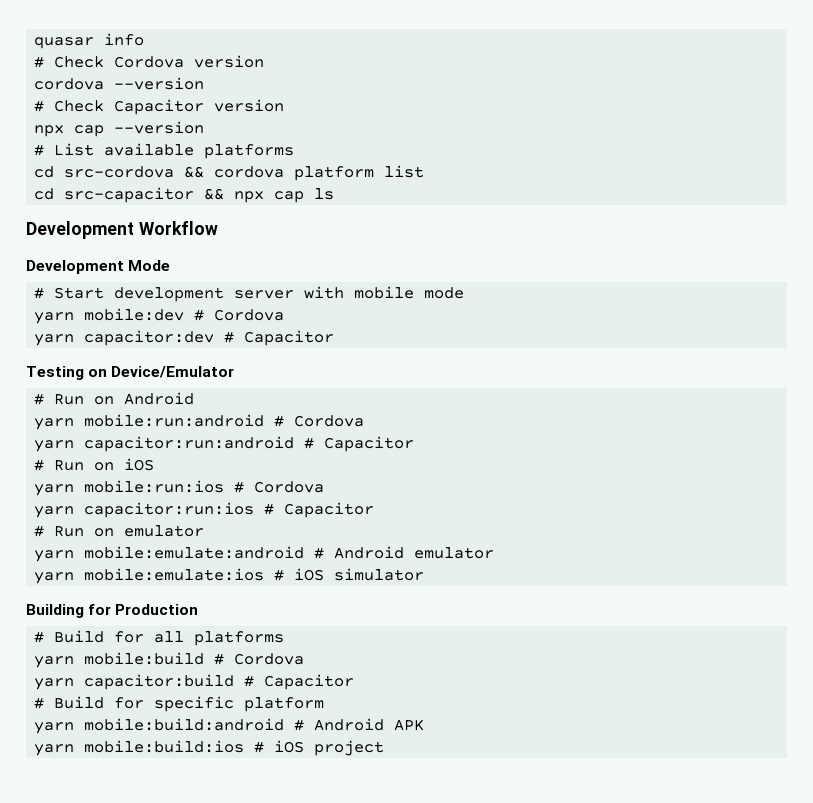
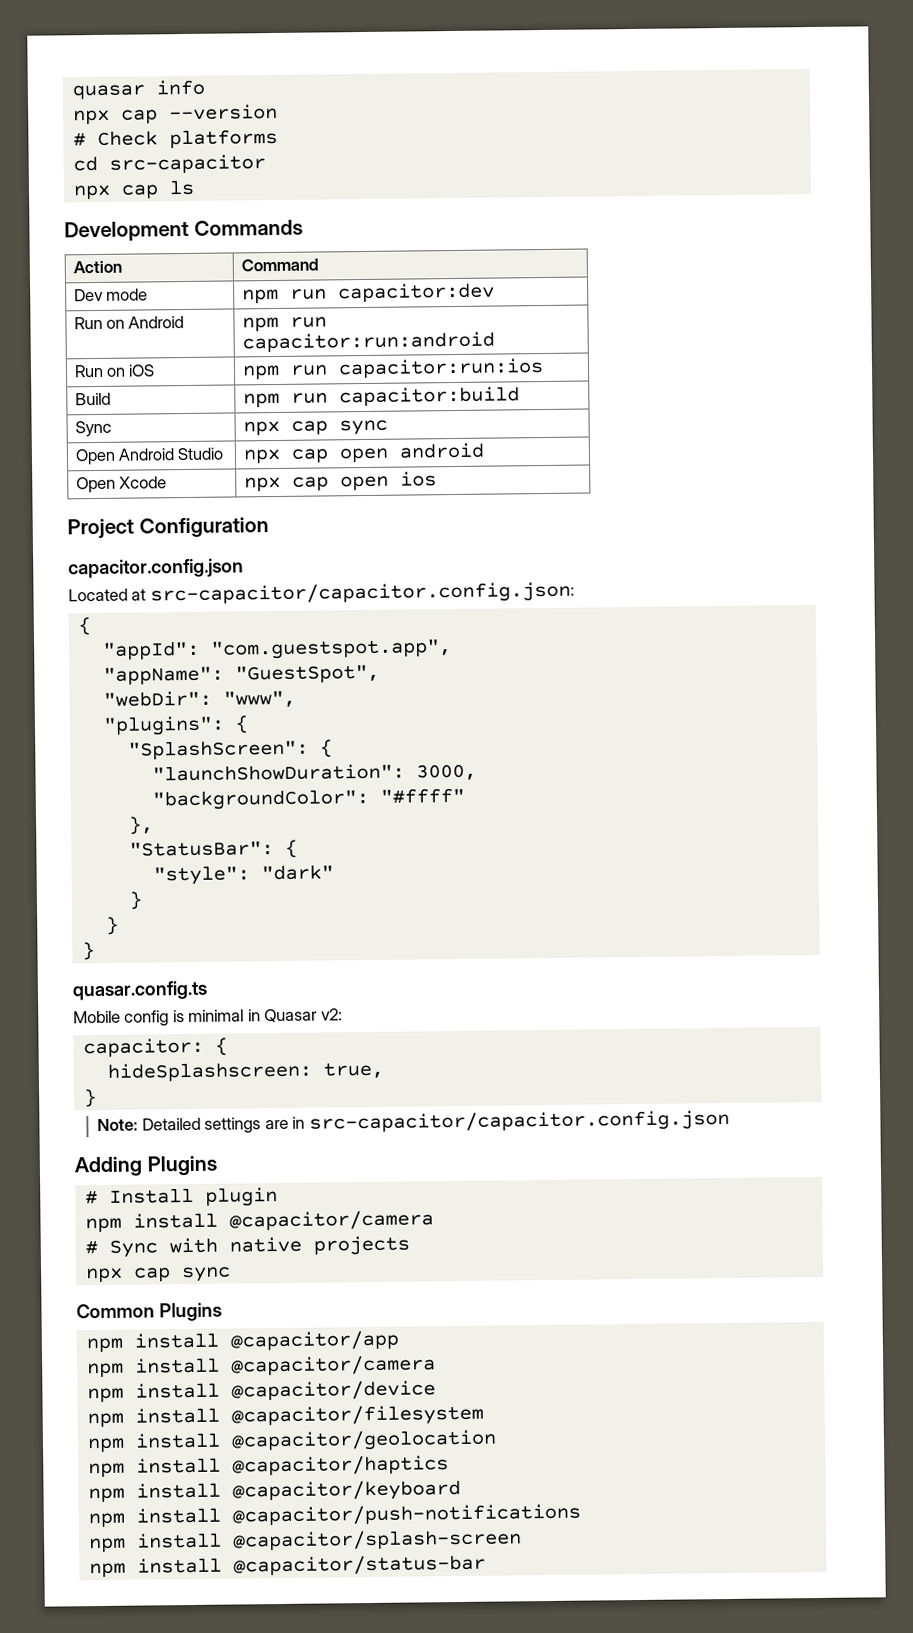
[34,55,265,68] [34,77,205,90] [34,99,285,115] // # Check Cordova version // cordova --version // # Check Capacitor version -> (205, 87) none
[54,143,195,156] List available -> [96,130,158,146] Check
[64,165,425,181] [34,187,335,203] [26,221,218,239] [26,260,171,274] [34,286,465,302] [34,308,285,324] [34,330,335,346] [26,366,235,380] [34,392,195,405] [34,414,365,430] [34,436,415,452] [34,458,155,471] [34,480,325,496] [34,502,375,518] [34,525,205,537] [34,546,495,562] [34,568,425,584] [26,604,199,618] [34,630,285,646] [34,652,305,668] [34,674,355,690] [34,696,325,712] [34,718,425,734] [34,740,385,756] src-cordova && cordova platform list // cd src-capacitor && npx cap ls // Development Workflow // Development Mode // # Start development server with mobile mode // yarn mobile:dev # Cordova // yarn capacitor:dev # Capacitor // Testing on Device/Emulator // # Run on Android // yarn mobile:run:android # Cordova // yarn capacitor:run:android # Capacitor // # Run on iOS // yarn mobile:run:ios # Cordova // yarn capacitor:run:ios # Capacitor // # Run on emulator // yarn mobile:emulate:android # Android emulator // yarn mobile:emulate:ios # iOS simulator // Building for Production // # Build for all platforms // yarn mobile:build # Cordova // yarn capacitor:build # Capacitor // # Build for specific platform // yarn mobile:build:android # Android APK // yarn mobile:build:ios # iOS project -> [108,154,266,174] [72,179,195,200] [64,219,303,242] [72,260,122,274] [240,258,319,272] [73,288,148,302] [241,282,495,304] [73,316,185,330] [241,316,327,332] [241,331,495,353] [73,364,156,378] [241,358,544,380] [74,392,111,406] [242,386,520,408] [74,420,112,438] [242,419,388,436] [74,447,224,466] [242,442,484,464] [75,476,167,494] [243,471,437,492] [67,517,269,540] [68,558,244,579] [68,581,575,606] [77,617,91,636] [102,639,452,660] [102,664,380,685] [102,690,296,708] [102,715,249,736] [127,739,333,760] [151,763,477,782] [151,787,465,811] [127,816,154,835] [128,839,298,858] [152,864,334,886] [128,891,143,910] [105,916,119,935] [81,942,95,961] [72,980,208,1001] [73,1008,343,1027] [82,1037,228,1058] [106,1061,384,1082] [83,1089,97,1108] [97,1109,730,1134] [74,1155,217,1177] [84,1187,278,1207] [84,1210,434,1233] [84,1235,410,1258] [85,1266,231,1283] [76,1302,222,1322] [85,1330,399,1353] [86,1355,436,1378] [86,1380,436,1403] [86,1404,484,1428] [86,1429,497,1453] [87,1455,449,1478] [87,1479,461,1503] [87,1503,581,1528] [88,1529,522,1553] [88,1554,486,1578] src-capacitor // npx cap ls // Development Commands // Action | Command // Dev mode | npm run capacitor:dev // Run on Android | npm run capacitor:run:android // Run on iOS | npm run capacitor:run:ios // Build | npm run capacitor:build // Sync | npx cap sync // Open Android Studio | npx cap open android // Open Xcode | npx cap open ios // Project Configuration // capacitor.config.json // Located at src-capacitor/capacitor.config.json: // { // "appId": "com.guestspot.app", // "appName": "GuestSpot", // "webDir": "www", // "plugins": { // "SplashScreen": { // "launchShowDuration": 3000, // "backgroundColor": "#ffff" // }, // "StatusBar": { // "style": "dark" // } // } // } // quasar.config.ts // Mobile config is minimal in Quasar v2: // capacitor: { // hideSplashscreen: true, // } // Note: Detailed settings are in src-capacitor/capacitor.config.json // Adding Plugins // # Install plugin // npm install @capacitor/camera // # Sync with native projects // npx cap sync // Common Plugins // npm install @capacitor/app // npm install @capacitor/camera // npm install @capacitor/device // npm install @capacitor/filesystem // npm install @capacitor/geolocation // npm install @capacitor/haptics // npm install @capacitor/keyboard // npm install @capacitor/push-notifications // npm install @capacitor/splash-screen // npm install @capacitor/status-bar

